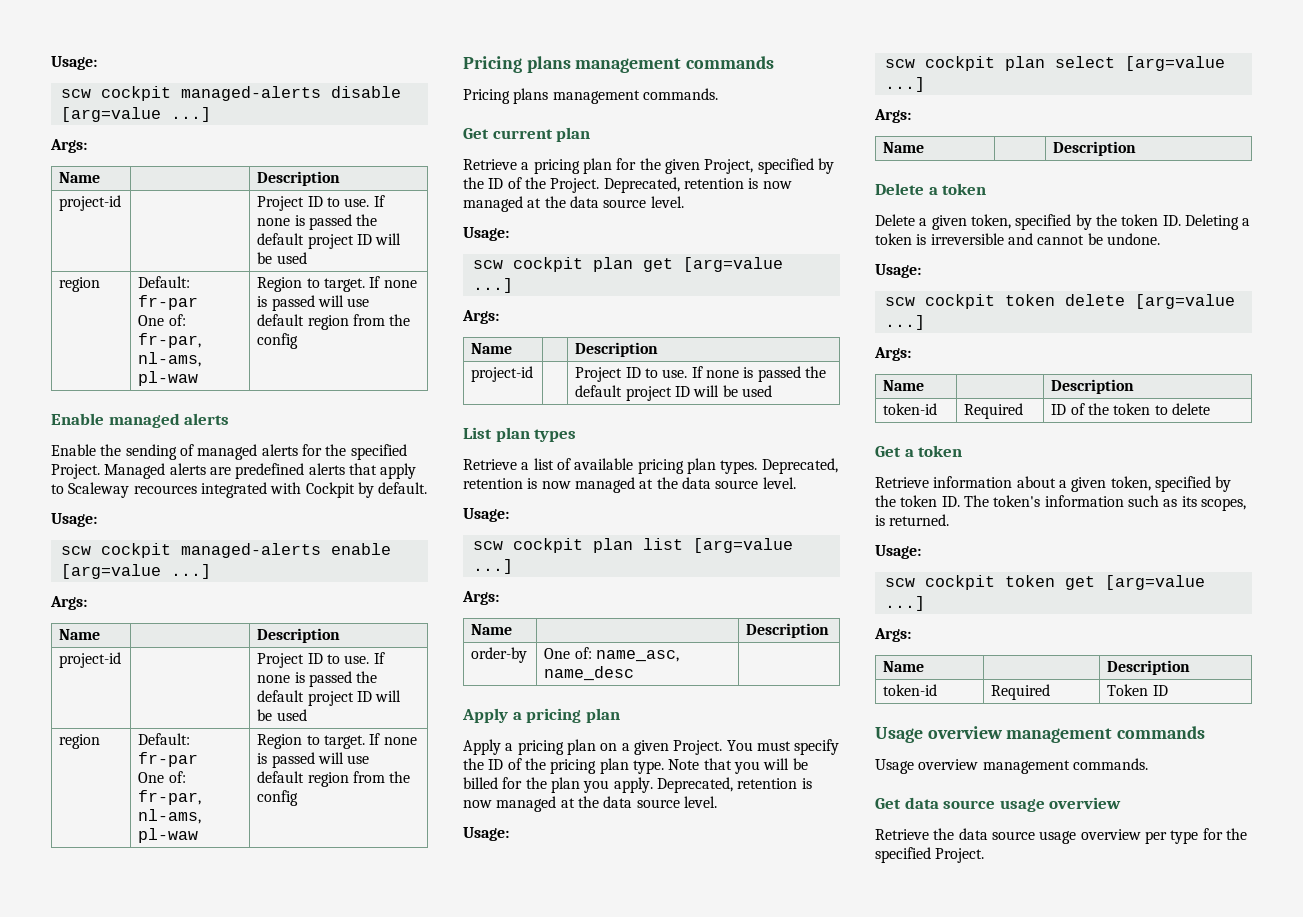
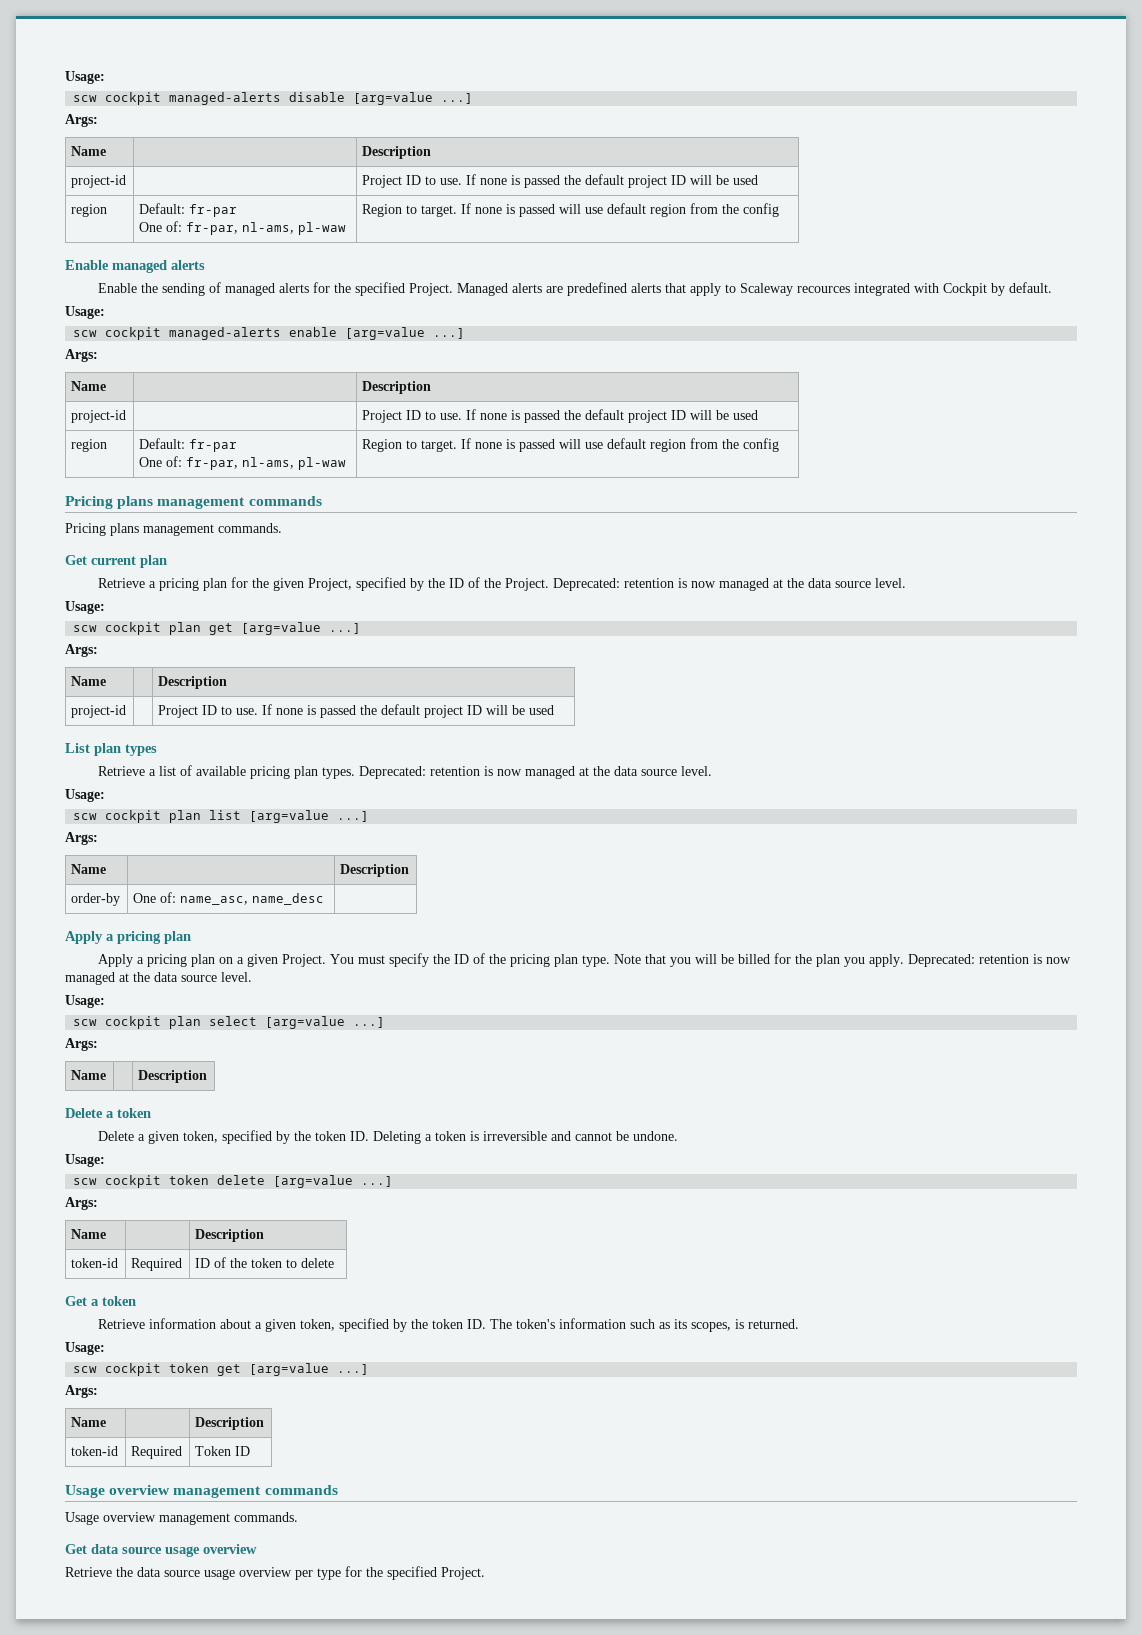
[603,177,680,193] Deprecated, -> [553,578,621,591] Deprecated:
[761,458,838,474] Deprecated, -> [359,766,427,779] Deprecated:
[656,777,733,793] Deprecated, -> [908,954,976,967] Deprecated:

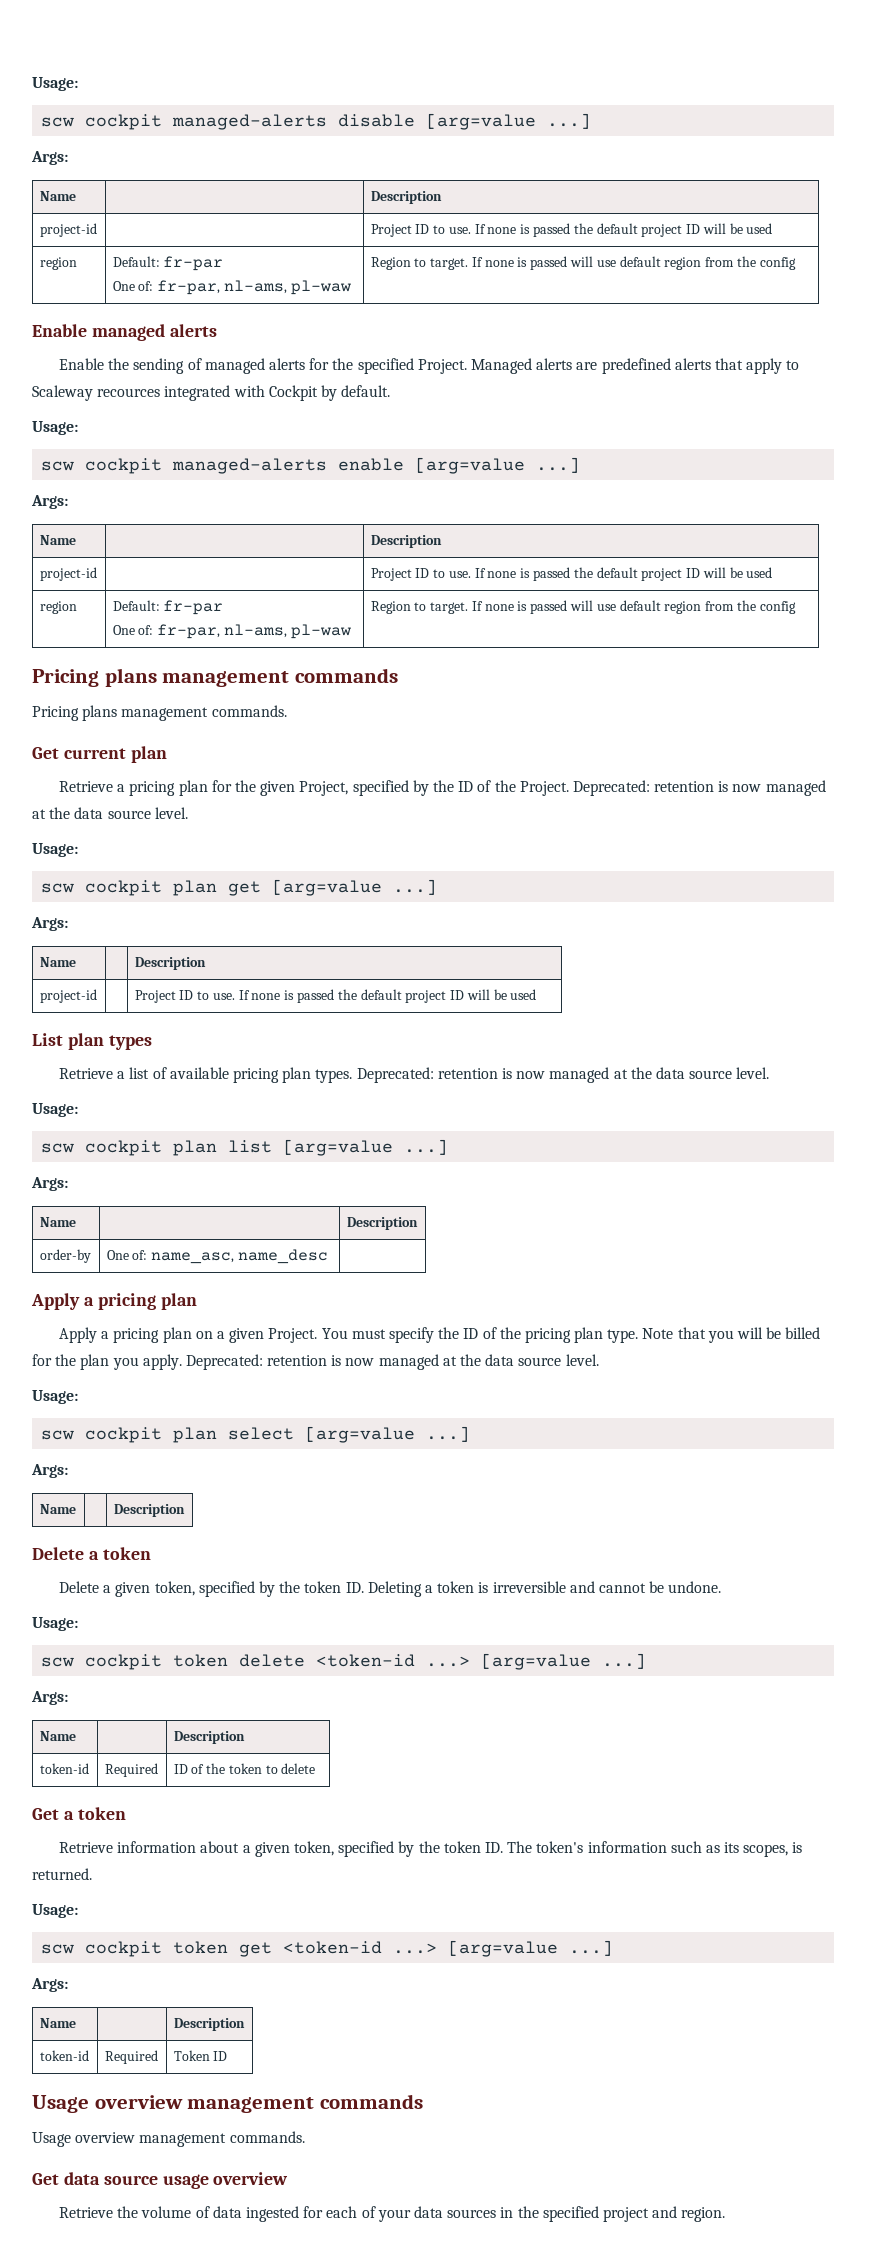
(266, 1180) none -> [316,1654,471,1667] <token-id ...>
(242, 1370) none -> [283,1941,438,1954] <token-id ...>
[137,1566,485,1580] data source usage overview per type for the specified Project. -> [141,2206,726,2222] volume of data ingested for each of your data sources in the specified project and region.

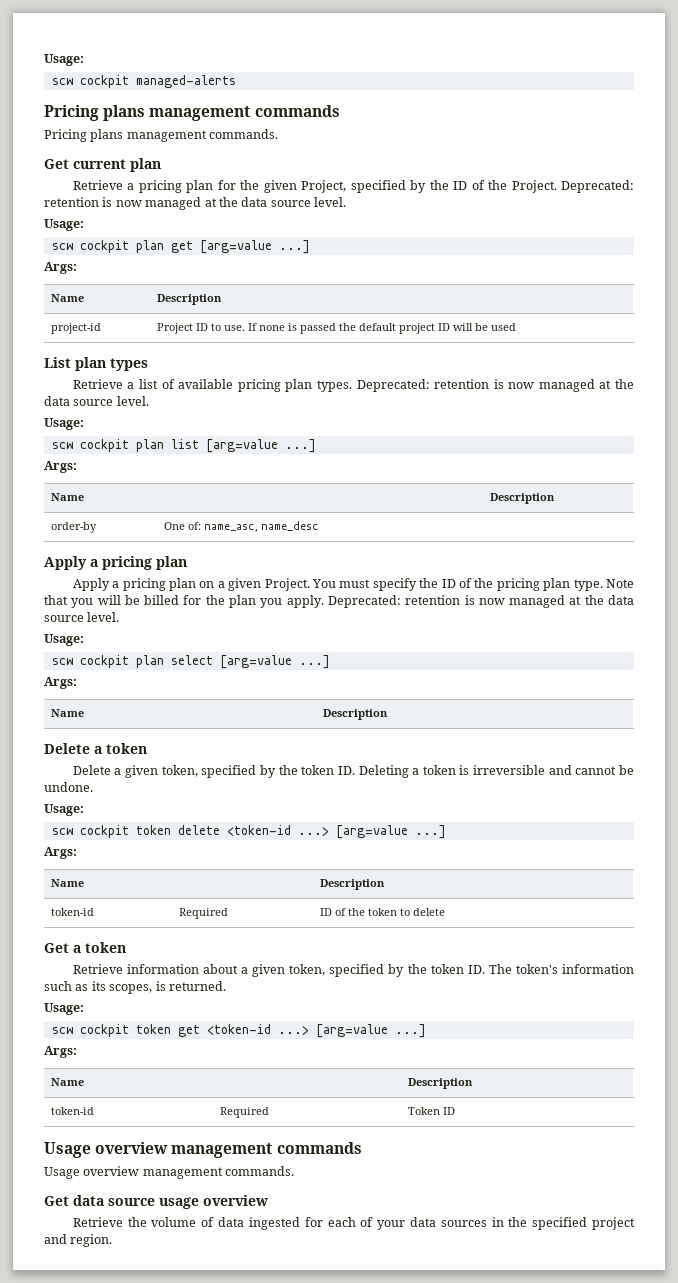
[32,77,78,91] [41,113,592,130] [31,151,68,165] [39,191,76,201] [370,191,442,204] [39,223,97,237] [370,223,773,237] [39,257,77,270] [112,256,224,271] [112,280,351,295] [370,256,796,270] [32,324,217,341] [59,358,800,374] [32,385,391,401] [32,421,78,435] [41,457,581,474] [31,495,68,509] [39,535,76,545] [370,535,442,548] [39,567,97,581] [370,567,773,581] [39,601,77,614] [112,600,224,615] [112,624,351,639] [370,600,796,614] Usage: // scw cockpit managed-alerts disable [arg=value ...] // Args: // Name | | Description // project-id | | Project ID to use. If none is passed the default project ID will be used // region | Default: fr-par // One of: fr-par, nl-ams, pl-waw | Region to target. If none is passed will use default region from the config // Enable managed alerts // Enable the sending of managed alerts for the specified Project. Managed alerts are predefined alerts that apply to Scaleway recources integrated with Cockpit by default. // Usage: // scw cockpit managed-alerts enable [arg=value ...] // Args: // Name | | Description // project-id | | Project ID to use. If none is passed the default project ID will be used // region | Default: fr-par // One of: fr-par, nl-ams, pl-waw | Region to target. If none is passed will use default region from the config -> [44,54,84,66] [51,75,236,88] Usage: // scw cockpit managed-alerts

